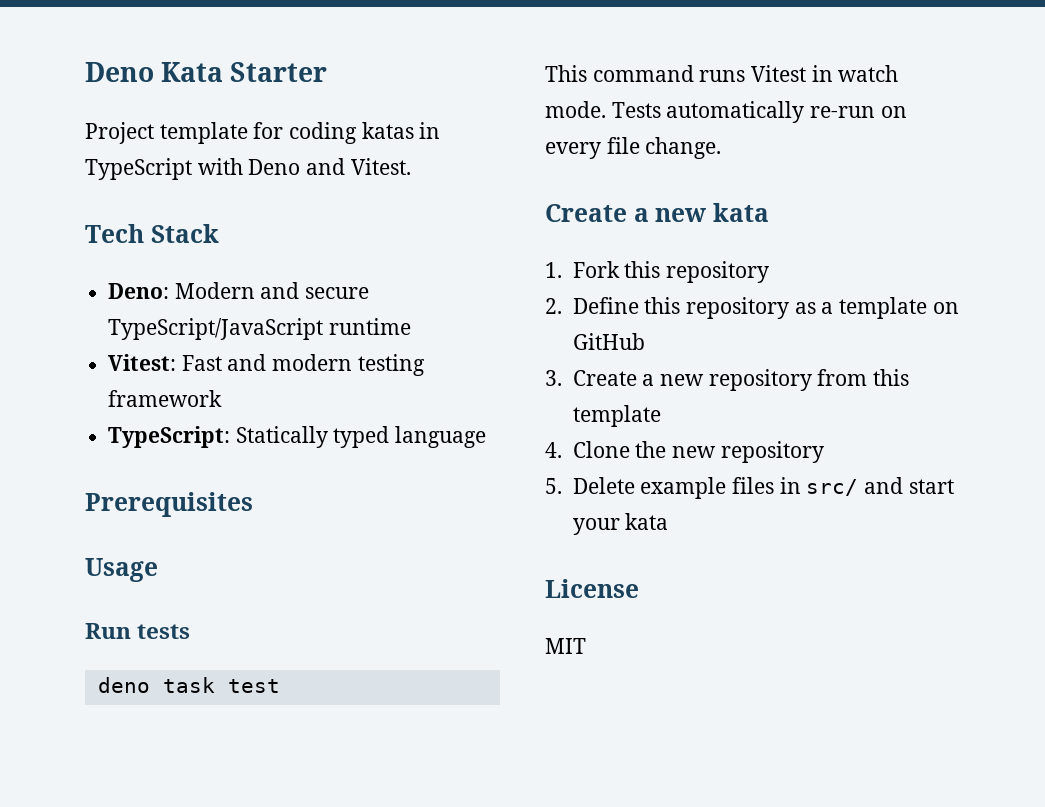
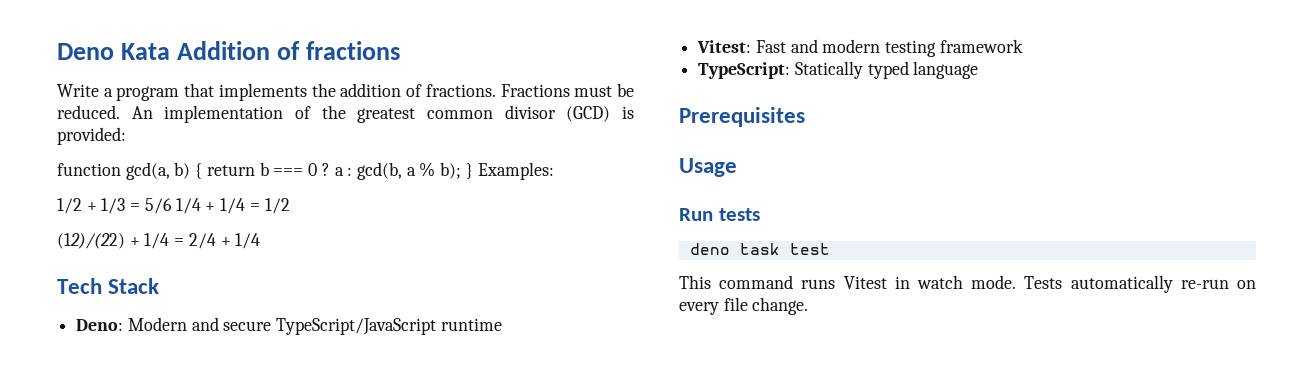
[230,62,328,82] [85,122,441,144] [85,158,411,180] Starter // Project template for coding katas in TypeScript with Deno and Vitest. -> [176,41,400,60] [57,83,635,101] [57,105,635,123] [57,127,126,145] [57,162,554,180] [57,198,290,214] [57,233,261,249] Addition of fractions // Write a program that implements the addition of fractions. Fractions must be reduced. An implementation of the greatest common divisor (GCD) is provided: // function gcd(a, b) { return b === 0 ? a : gcd(b, a % b); } Examples: // 1/2 + 1/3 = 5/6 1/4 + 1/4 = 1/2 // (12)/(22) + 1/4 = 2/4 + 1/4
[545,203,769,222] [545,261,769,283] [545,297,959,319] [572,333,645,350] [545,369,909,391] [572,405,661,427] [545,441,824,463] [545,477,954,499] [572,513,669,535] [545,579,639,598] [545,638,586,654] // Create a new kata // 1. Fork this repository // 2. Define this repository as a template on GitHub // 3. Create a new repository from this template // 4. Clone the new repository // 5. Delete example files in src/ and start your kata // License // MIT -> (809, 306) none

